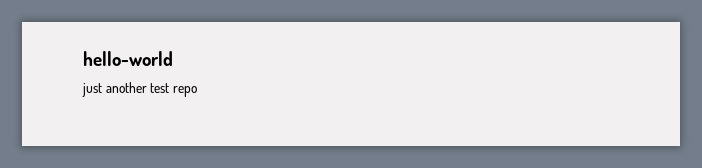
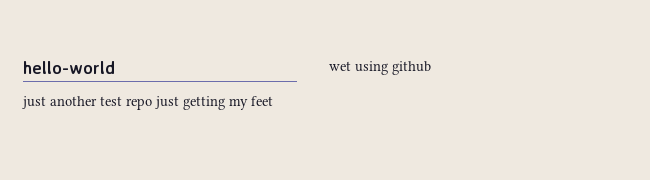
(197, 91) none -> [155,96,273,110] [329,61,431,75] just getting my feet wet using github

